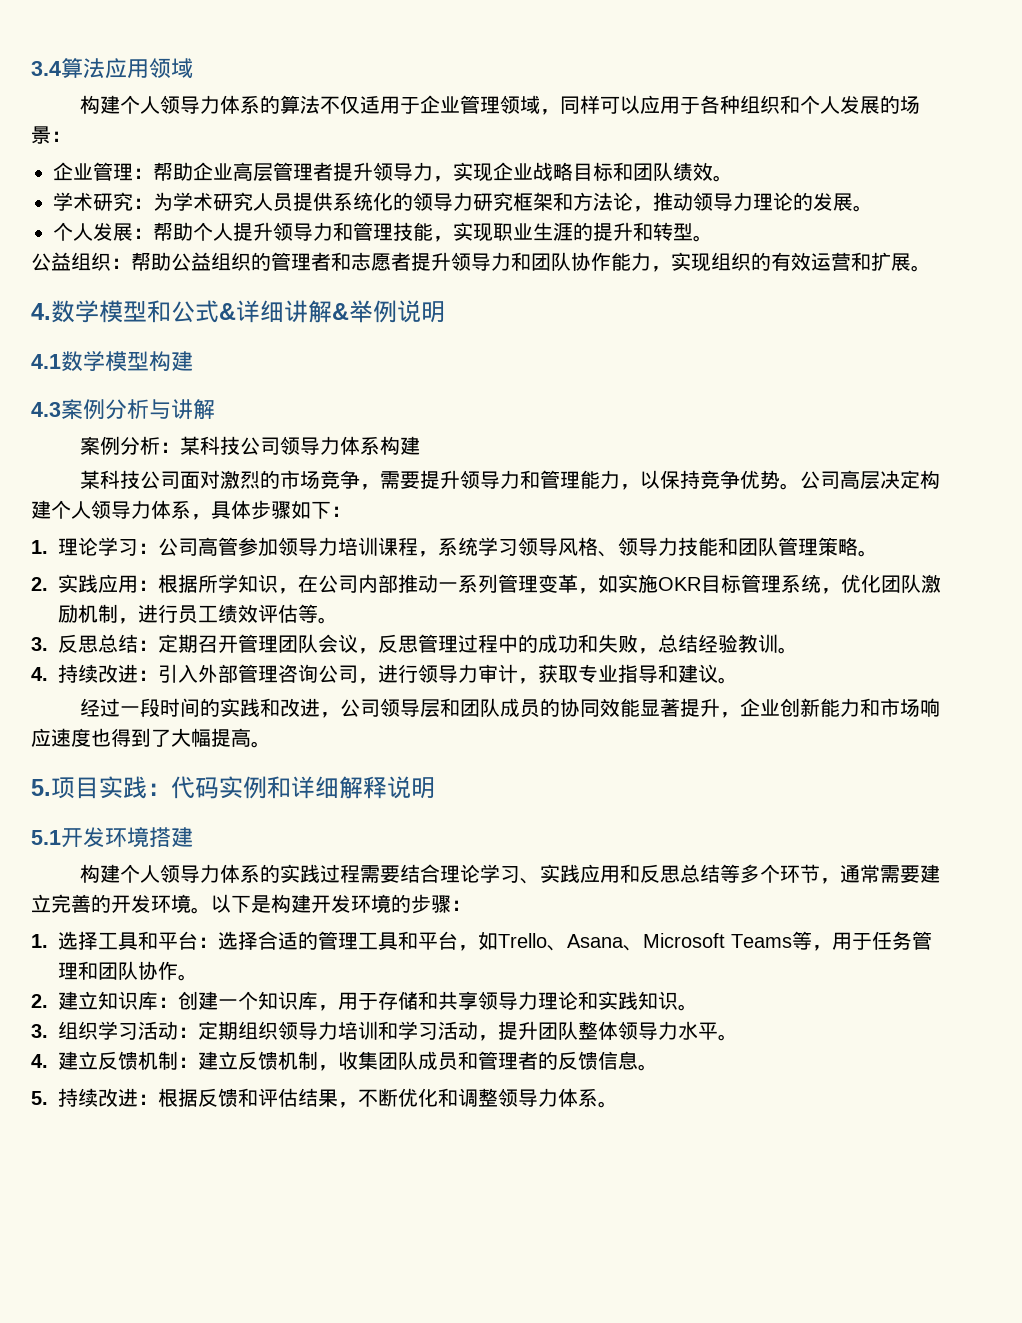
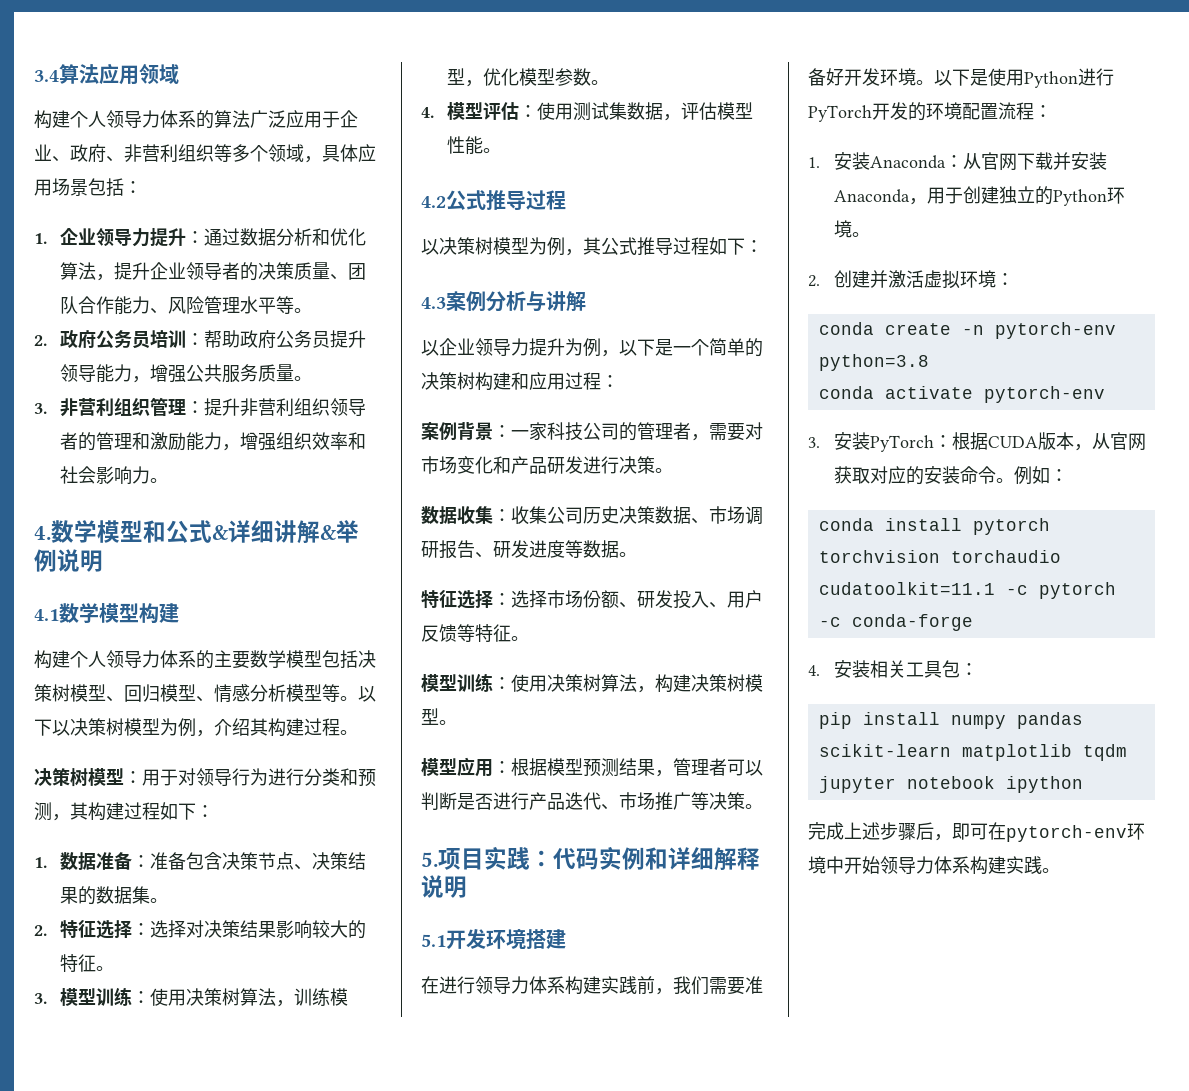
[319,95,380,114] 不仅适 -> [250,110,304,128] 广泛应
[459,95,920,115] [31,126,71,144] [53,162,733,182] [53,192,873,212] [53,222,713,242] [31,252,911,272] 管理领域，同样可以应用于各种组织和个人发展的场景： // 企业管理：帮助企业高层管理者提升领导力，实现企业战略目标和团队绩效。 // 学术研究：为学术研究人员提供系统化的领导力研究框架和方法论，推动领导力理论的发展。 // 个人发展：帮助个人提升领导力和管理技能，实现职业生涯的提升和转型。 // 公益组织：帮助公益组织的管理者和志愿者提升领导力和团队协作能力，实现组织的有效运营和扩展 -> [52,144,376,163] [34,178,142,196] [34,227,367,247] [60,262,367,281] [60,296,313,315] [34,330,367,349] [60,364,313,383] [34,397,367,417] [60,432,367,451] [60,466,151,485] 、政府、非营利组织等多个领域，具体应用场景包括： // 1.企业领导力提升：通过数据分析和优化算法，提升企业领导者的决策质量、团队合作能力、风险管理水平等。 // 2.政府公务员培训：帮助政府公务员提升领导能力，增强公共服务质量。 // 3.非营利组织管理：提升非营利组织领导者的管理和激励能力，增强组织效率和社会影响力
(193, 361) none -> [34,650,376,669] [34,684,376,703] [34,718,358,737] [34,768,376,787] [34,802,214,821] [34,852,367,870] [60,886,169,905] [34,920,367,939] [60,954,115,972] [34,987,349,1007] [447,68,610,87] [421,102,754,121] [447,136,502,155] [421,190,566,210] [421,237,763,256] // 构建个人领导力体系的主要数学模型包括决策树模型、回归模型、情感分析模型等。以下以决策树模型为例，介绍其构建过程。 // 决策树模型：用于对领导行为进行分类和预测，其构建过程如下： // 1.数据准备：准备包含决策节点、决策结果的数据集。 // 2.特征选择：选择对决策结果影响较大的特征。 // 3.模型训练：使用决策树算法，训练模型，优化模型参数。 // 4.模型评估：使用测试集数据，评估模型性能。 // 4.2公式推导过程 // 以决策树模型为例，其公式推导过程如下：
[79,436,420,455] [79,470,940,490] [31,500,351,520] [31,537,878,557] [31,574,98,593] 案例分析：某科技公司领导力体系构建 // 某科技公司面对激烈的市场竞争，需要提升领导力和管理能力，以保持竞争优势。公司高层决定构建个人领导力体系，具体步骤如下： // 1.理论学习：公司高管参加领导力培训课程，系统学习领导风格、领导力技能和团队管理策略。 // 2.实践 -> [421,338,763,357] [421,372,619,391] [421,422,763,441] [421,456,673,474] [421,506,763,525] [421,540,637,559] [421,590,763,609] [421,624,529,642] [421,673,763,693] [421,708,457,725] [421,758,457,776] 以企业领导力提升为例，以下是一个简单的决策树构建和应用过程： // 案例背景：一家科技公司的管理者，需要对市场变化和产品研发进行决策。 // 数据收集：收集公司历史决策数据、市场调研报告、研发进度等数据。 // 特征选择：选择市场份额、研发投入、用户反馈等特征。 // 模型训练：使用决策树算法，构建决策树模型。 // 模型
[198,574,941,594] [58,604,338,624] [31,634,798,654] [31,664,738,684] [79,698,940,718] [31,728,251,747] 所学知识，在公司内部推动一系列管理变革，如实施OKR目标管理系统，优化团队激励机制，进行员工绩效评估等。 // 3.反思总结：定期召开管理团队会议，反思管理过程中的成功和失败，总结经验教训。 // 4.持续改进：引入外部管理咨询公司，进行领导力审计，获取专业指导和建议。 // 经过一段时间的实践和改进，公司领导层和团队成员的协同效能显著提升，企业创新能力和市场响应速度也得到了大幅提高 -> [547,758,763,777] [421,792,745,811] 模型预测结果，管理者可以判断是否进行产品迭代、市场推广等决策
[79,864,940,884] [31,894,471,914] [31,931,932,951] [58,961,198,981] [31,991,698,1011] [31,1021,738,1041] [31,1051,658,1071] [31,1088,598,1108] 构建个人领导力体系的实践过程需要结合理论学习、实践应用和反思总结等多个环节，通常需要建立完善的开发环境。以下是构建开发环境的步骤： // 1.选择工具和平台：选择合适的管理工具和平台，如Trello、Asana、Microsoft Teams等，用于任务管理和团队协作。 // 2.建立知识库：创建一个知识库，用于存储和共享领导力理论和实践知识。 // 3.组织学习活动：定期组织领导力培训和学习活动，提升团队整体领导力水平。 // 4.建立反馈机制：建立反馈机制，收集团队成员和管理者的反馈信息。 // 5.持续改进：根据反馈和评估结果，不断优化和调整领导力体系 -> [421,976,763,995] [808,68,1114,88] [808,102,1052,122] [808,152,1108,171] [834,186,1126,206] [834,220,871,238] [808,270,1015,289] [818,322,1116,339] [818,354,929,371] [818,386,1105,403] [808,432,1147,452] [834,466,1069,485] [818,518,1050,535] [818,550,1061,563] [818,582,1116,599] [818,614,973,631] [808,660,979,678] [818,712,1083,729] [818,744,1127,761] [818,776,1083,793] [808,822,1145,842] [808,856,1042,875] 在进行领导力体系构建实践前，我们需要准备好开发环境。以下是使用Python进行PyTorch开发的环境配置流程： // 1.安装Anaconda：从官网下载并安装Anaconda，用于创建独立的Python环境。 // 2.创建并激活虚拟环境： // conda create -n pytorch-env python=3.8 // conda activate pytorch-env // 3.安装PyTorch：根据CUDA版本，从官网获取对应的安装命令。例如： // conda install pytorch torchvision torchaudio cudatoolkit=11.1 -c pytorch -c conda-forge // 4.安装相关工具包： // pip install numpy pandas scikit-learn matplotlib tqdm jupyter notebook ipython // 完成上述步骤后，即可在pytorch-env环境中开始领导力体系构建实践

